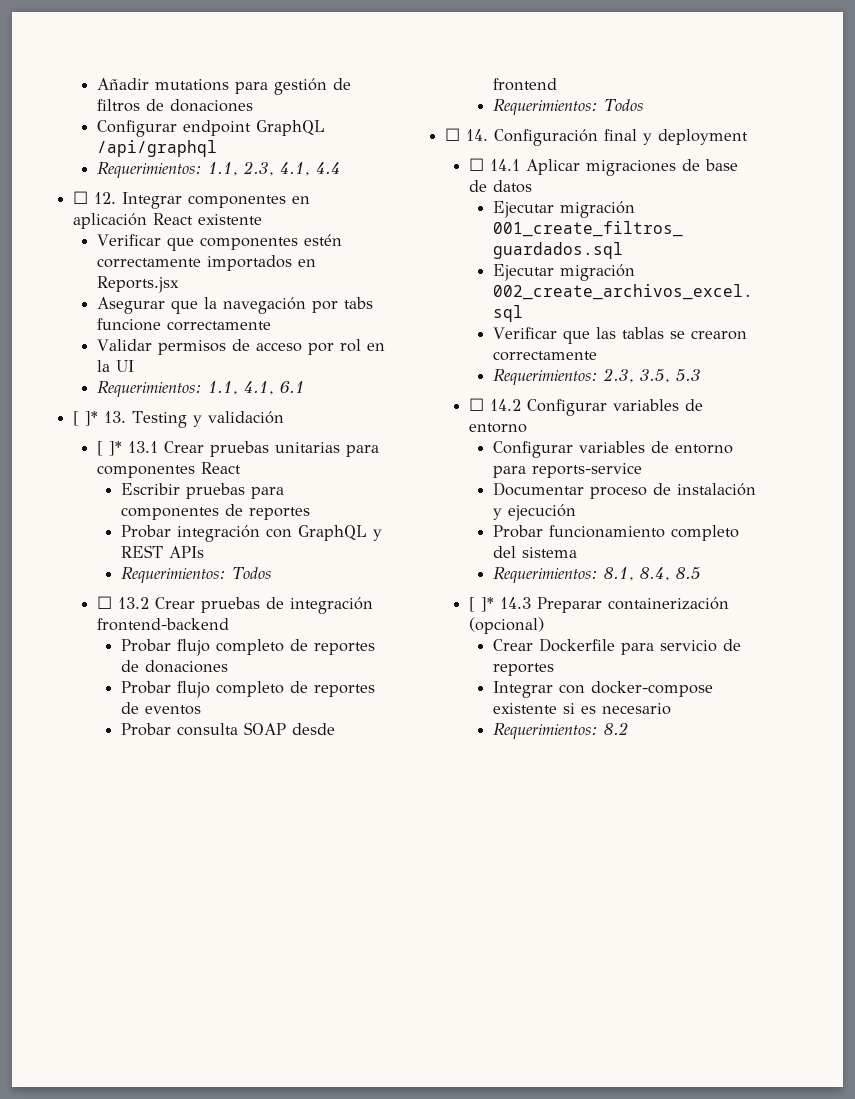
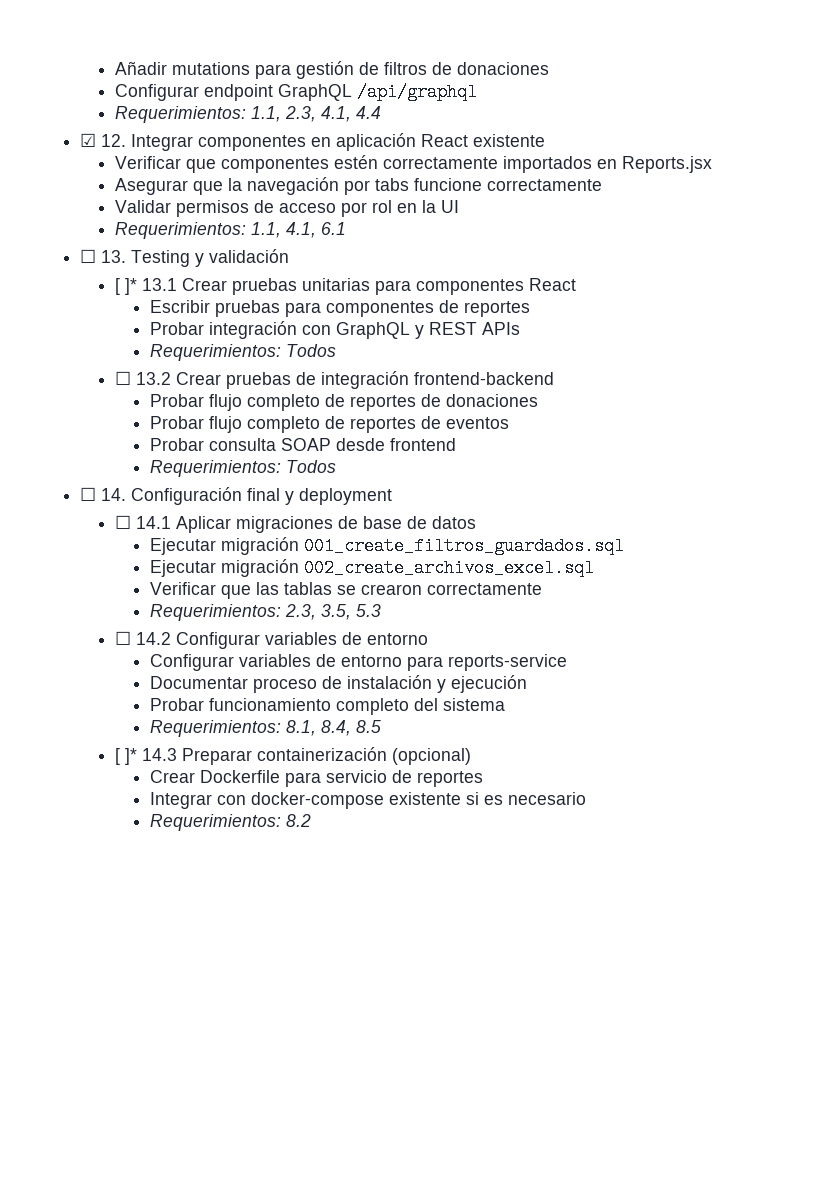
[73,191,89,204] ☐ -> [80,133,97,147] ☑
[73,411,99,426] [ ]* -> [80,249,97,263] ☐

